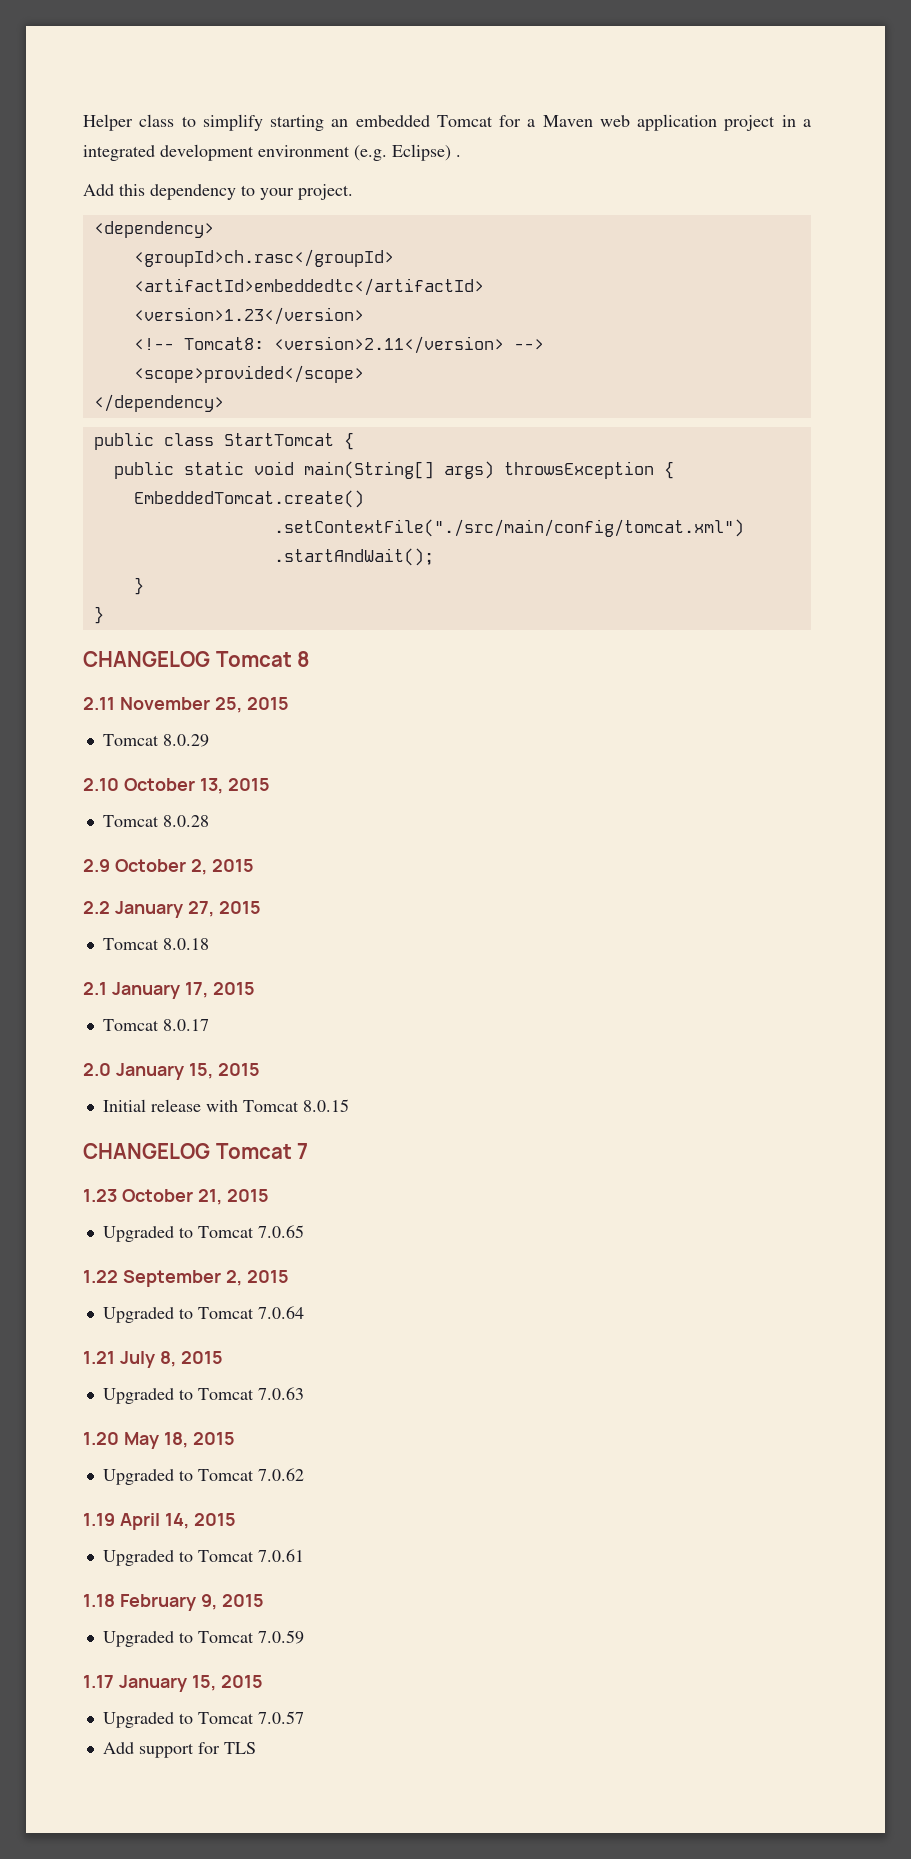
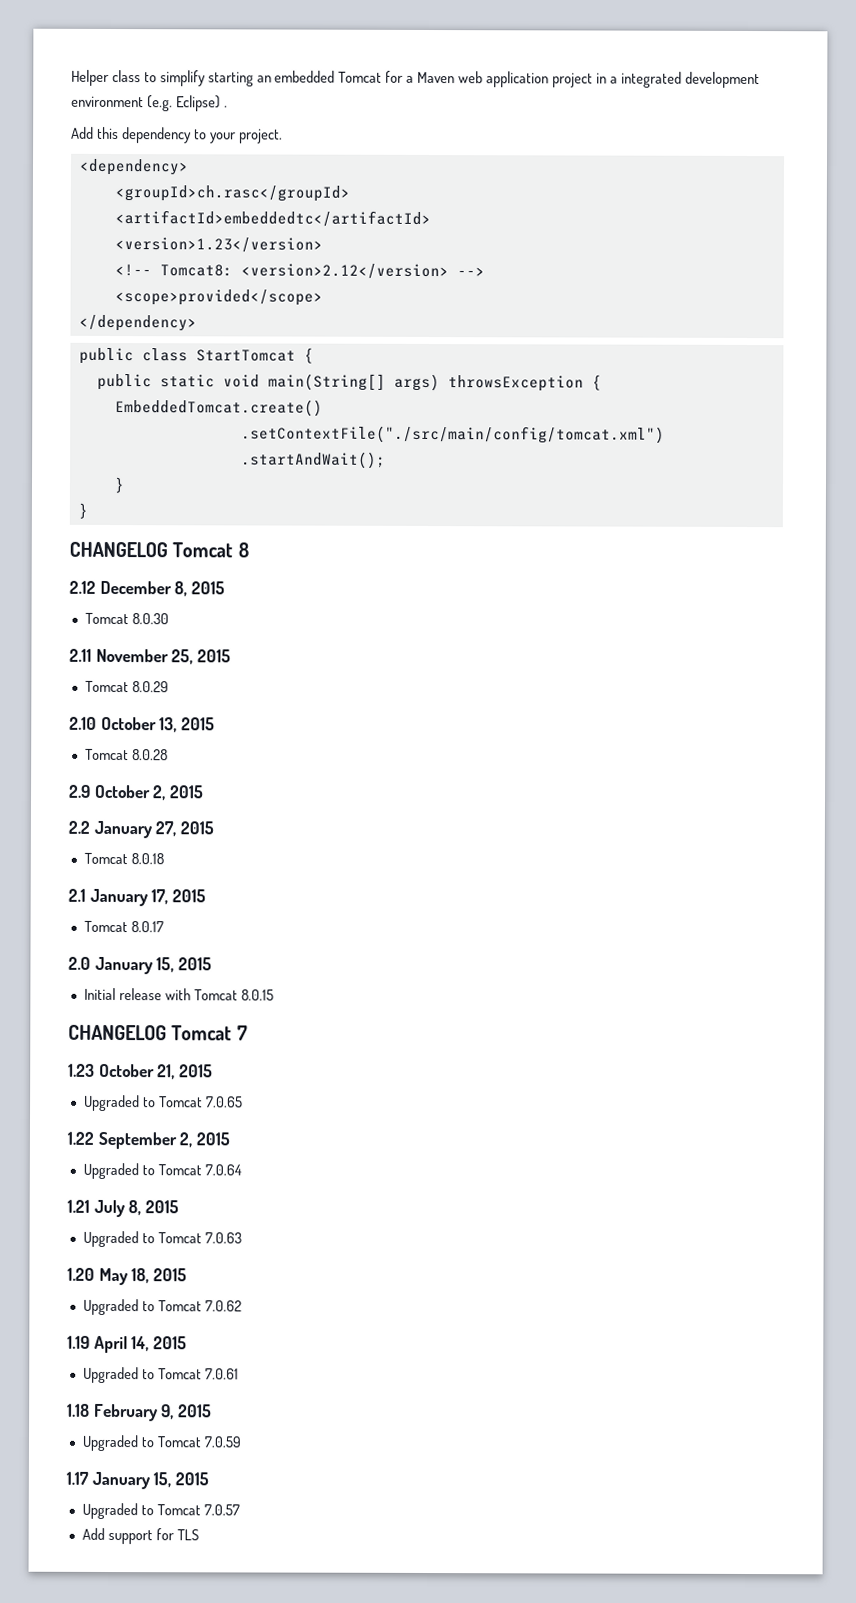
[273,336,504,354] <version>2.11</version> -> [240,263,449,280] <version>2.12</version>
(311, 659) none -> [69,580,225,597] [84,612,169,625] // 2.12 December 8, 2015 // Tomcat 8.0.30

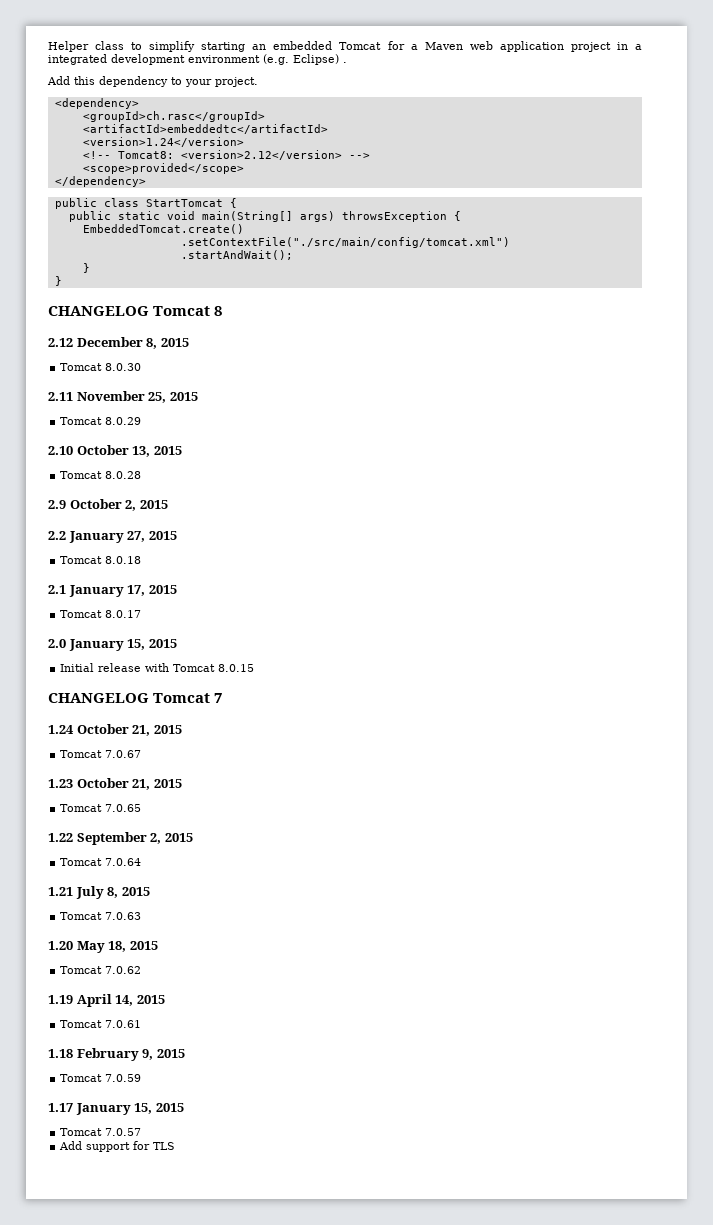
[114,237,323,253] <version>1.23</version> -> [82,137,244,147] <version>1.24</version>
(248, 1033) none -> [48,724,182,736] [60,750,142,758] // 1.24 October 21, 2015 // Tomcat 7.0.67
[83,1094,156,1112] Upgraded to -> (182, 783) none
[82,1162,155,1180] Upgraded to -> (193, 837) none
[82,1230,155,1248] Upgraded to -> (150, 891) none
[82,1298,155,1316] Upgraded to -> (158, 945) none
[82,1366,155,1384] Upgraded to -> (165, 999) none
[81,1434,155,1452] Upgraded to -> (185, 1053) none
[81,1502,154,1520] Upgraded to -> (184, 1107) none

